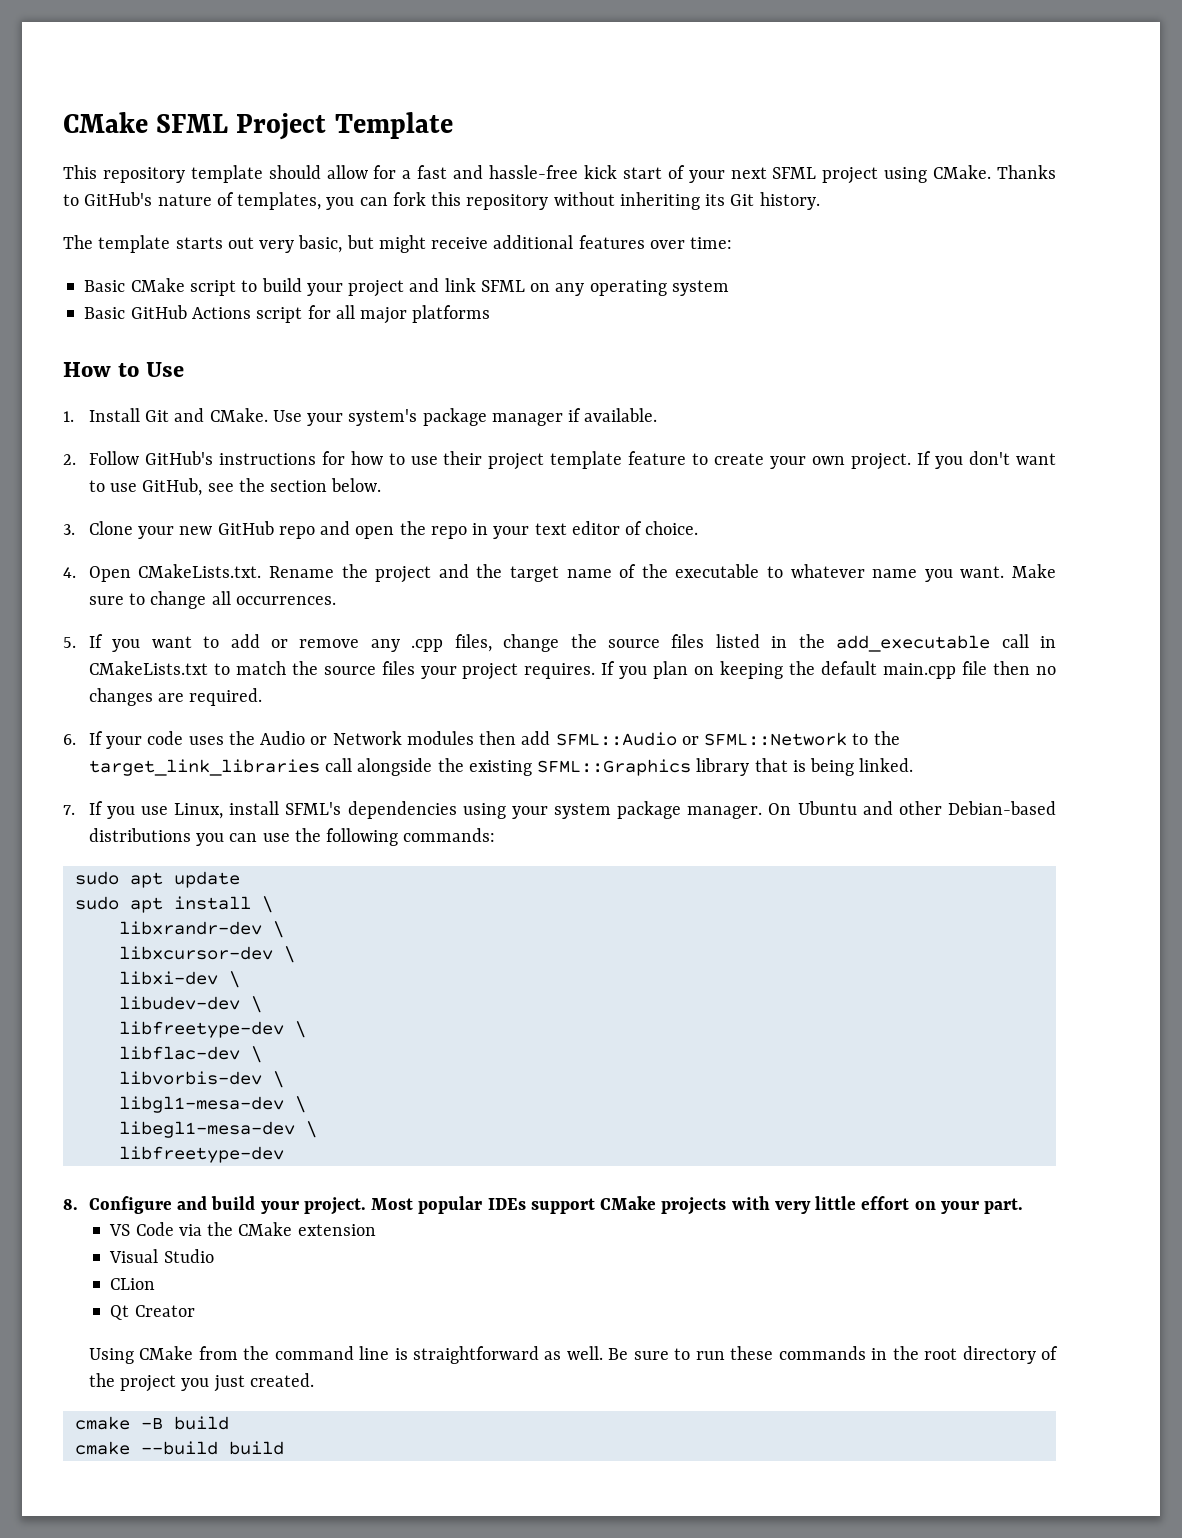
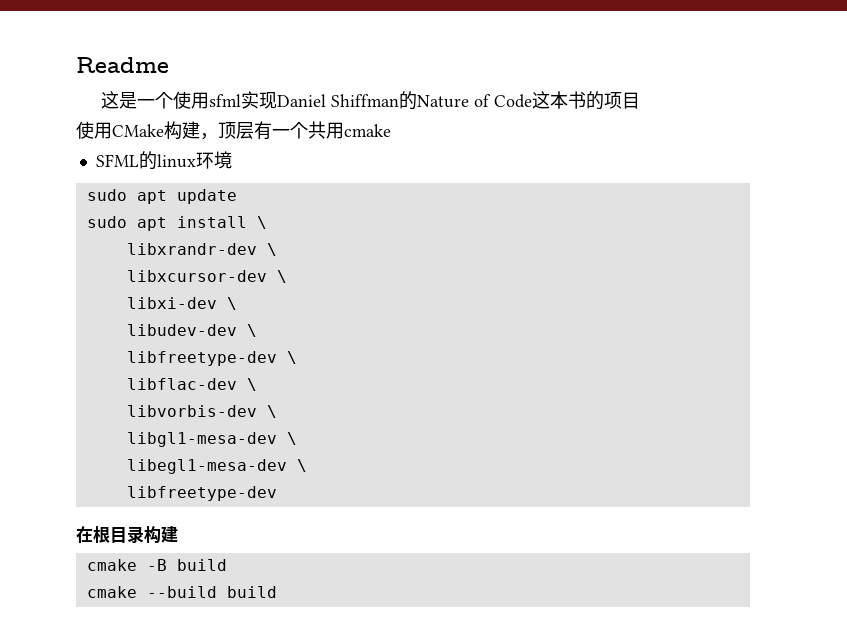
[63,112,453,140] [63,165,1057,184] [63,192,820,210] [63,235,733,253] [84,278,729,297] [84,305,491,324] [63,362,185,377] [63,408,658,426] [63,451,1057,470] [88,478,382,496] [63,521,699,539] [63,564,1057,583] [88,591,336,609] [63,634,1056,652] [88,661,1057,680] [88,688,263,706] [63,731,900,749] [88,758,914,776] [63,801,1057,819] [88,828,496,846] CMake SFML Project Template // This repository template should allow for a fast and hassle-free kick start of your next SFML project using CMake. Thanks to GitHub's nature of templates, you can fork this repository without inheriting its Git history. // The template starts out very basic, but might receive additional features over time: // Basic CMake script to build your project and link SFML on any operating system // Basic GitHub Actions script for all major platforms // How to Use // 1. Install Git and CMake. Use your system's package manager if available. // 2. Follow GitHub's instructions for how to use their project template feature to create your own project. If you don't want to use GitHub, see the section below. // 3. Clone your new GitHub repo and open the repo in your text editor of choice. // 4. Open CMakeLists.txt. Rename the project and the target name of the executable to whatever name you want. Make sure to change all occurrences. // 5. If you want to add or remove any .cpp files, change the source files listed in the add_executable call in CMakeLists.txt to match the source files your project requires. If you plan on keeping the default main.cpp file then no changes are required. // 6. If your code uses the Audio or Network modules then add SFML::Audio or SFML::Network to the target_link_libraries call alongside the existing SFML::Graphics library that is being linked. // 7. If you use Linux, install SFML's dependencies using your system package manager. On Ubuntu and other Debian-based distributions you can use the following commands: -> [76,57,169,73] [101,91,641,110] [76,121,391,140] [95,151,232,170] Readme // 这是一个使用sfml实现Daniel Shiffman的Nature of Code这本书的项目 // 使用CMake构建，顶层有一个共用cmake // SFML的linux环境
[63,1196,1024,1215] [109,1222,376,1236] [109,1249,214,1263] [110,1278,156,1290] [110,1305,195,1320] [88,1346,1059,1364] [88,1373,314,1392] 8. Configure and build your project. Most popular IDEs support CMake projects with very little effort on your part. // VS Code via the CMake extension // Visual Studio // CLion // Qt Creator // Using CMake from the command line is straightforward as well. Be sure to run these commands in the root directory of the project you just created. -> [76,526,178,544] 在根目录构建

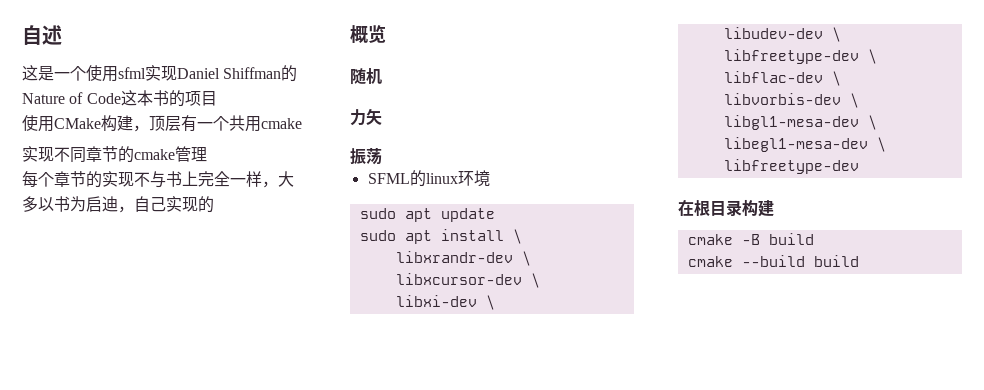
[76,57,169,73] Readme -> [22,25,62,45] 自述
(391, 130) none -> [22,146,207,163] [22,171,294,188] [22,196,214,213] [350,25,386,43] [350,68,382,85] [350,108,382,126] [350,148,382,165] // 实现不同章节的cmake管理 // 每个章节的实现不与书上完全一样，大多以书为启迪，自己实现的 // 概览 // 随机 // 力矢 // 振荡

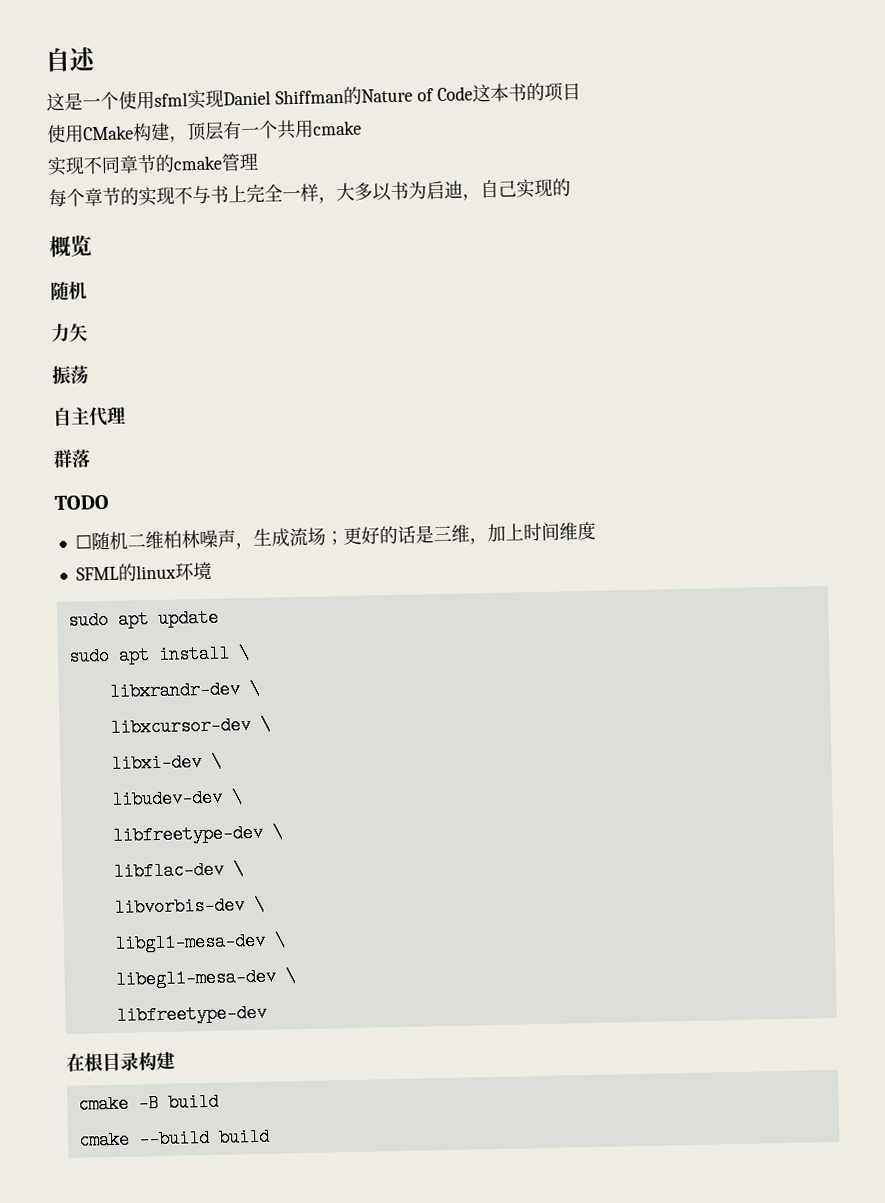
(382, 156) none -> [52,406,126,427] [53,449,91,469] [54,494,110,511] [74,521,596,551] // 自主代理 // 群落 // TODO // ☐随机二维柏林噪声，生成流场；更好的话是三维，加上时间维度

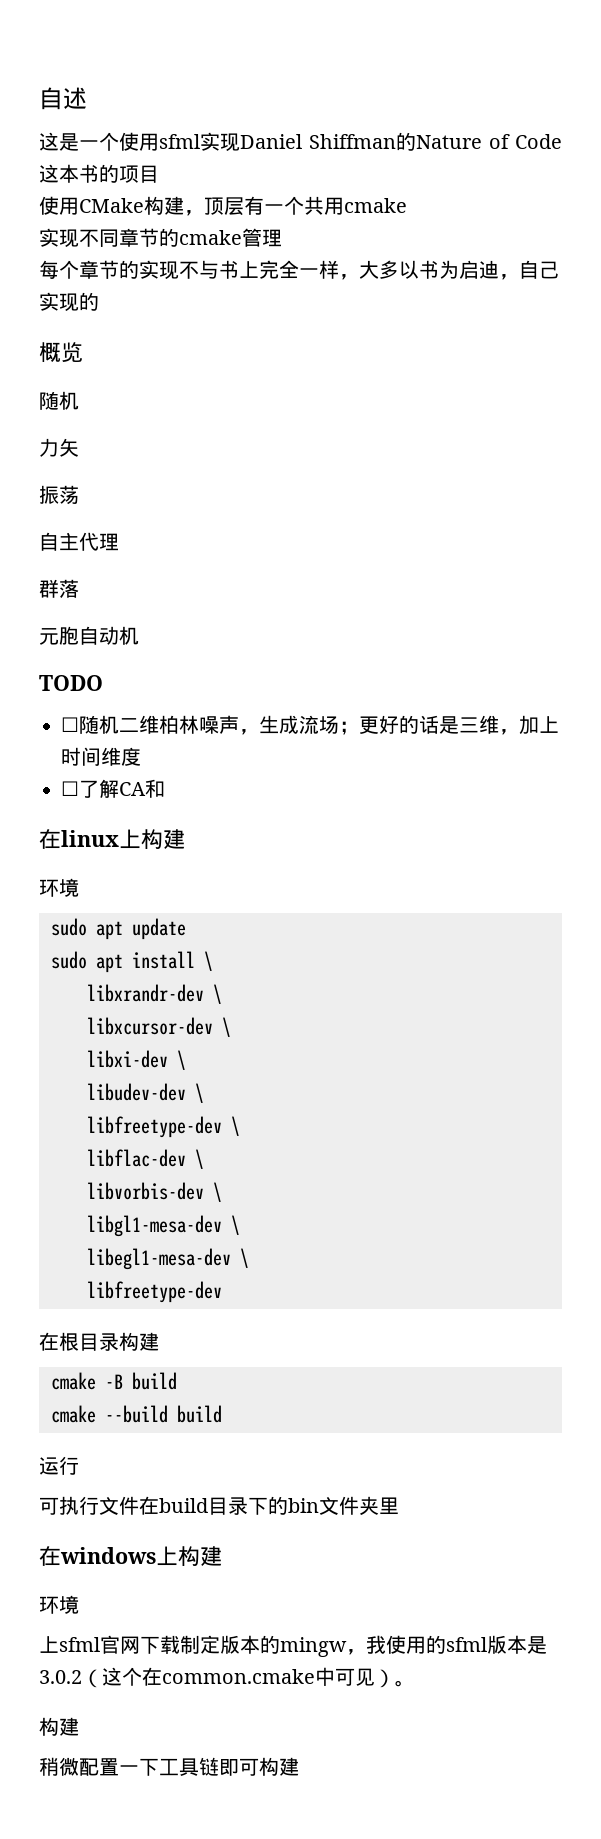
(91, 458) none -> [39,626,139,645] // 元胞自动机
[75,563,176,582] SFML的linux -> [61,779,165,798] [39,829,185,849] ☐了解CA和 // 在linux上构建 //
(270, 1137) none -> [39,1456,79,1475] [39,1496,399,1516] [39,1546,222,1566] [39,1595,79,1614] [39,1635,547,1657] [39,1667,415,1688] [39,1717,79,1736] [39,1757,299,1776] // 运行 // 可执行文件在build目录下的bin文件夹里 // 在windows上构建 // 环境 // 上sfml官网下载制定版本的mingw，我使用的sfml版本是3.0.2（这个在common.cmake中可见）。 // 构建 // 稍微配置一下工具链即可构建

